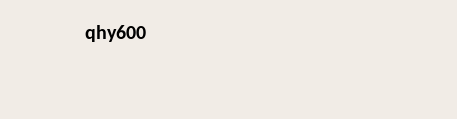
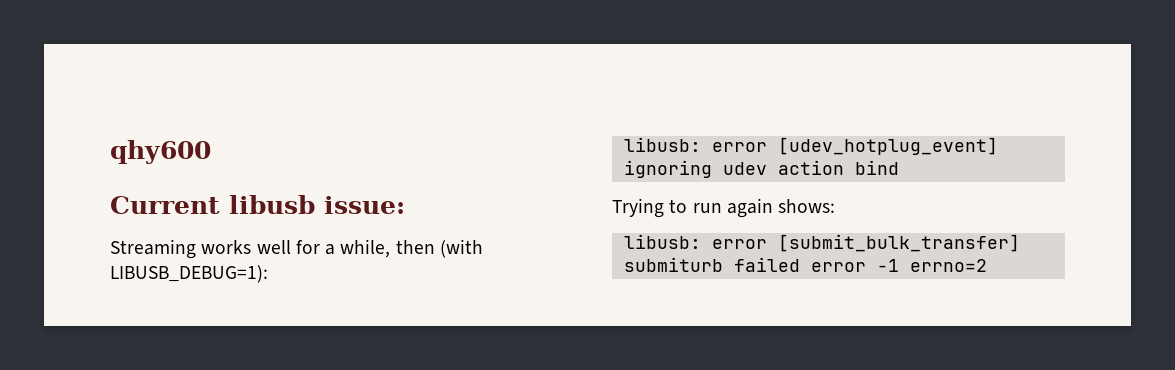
(146, 33) none -> [110,195,405,214] [110,239,483,259] [110,265,268,283] [623,137,998,155] [623,160,899,178] [612,198,836,218] [623,234,1020,252] [623,257,987,272] // Current libusb issue: // Streaming works well for a while, then (with LIBUSB_DEBUG=1): // libusb: error [udev_hotplug_event] ignoring udev action bind // Trying to run again shows: // libusb: error [submit_bulk_transfer] submiturb failed error -1 errno=2

